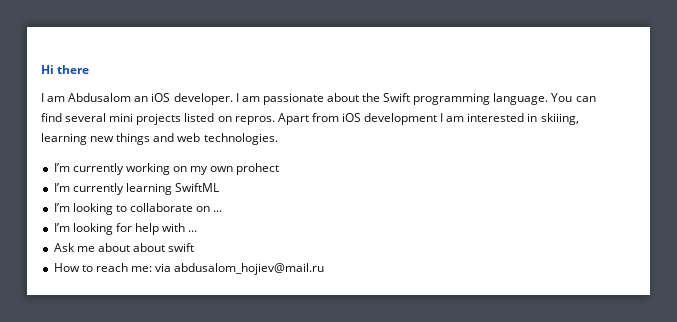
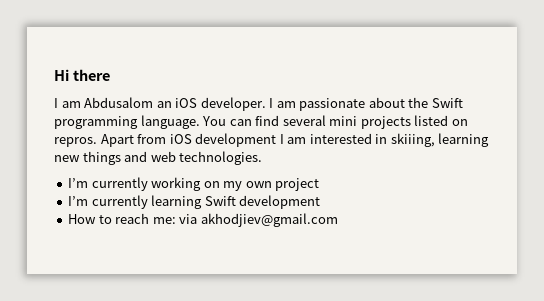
[236,163,280,175] prohect -> [275,178,320,191] project
[174,183,219,192] [53,203,223,215] [53,223,198,235] [53,243,195,252] SwiftML // I’m looking to collaborate on ... // I’m looking for help with ... // Ask me about about swift -> [204,195,321,209] Swift development
[174,263,325,275] abdusalom_hojiev@mail.ru -> [200,213,338,227] akhodjiev@gmail.com

